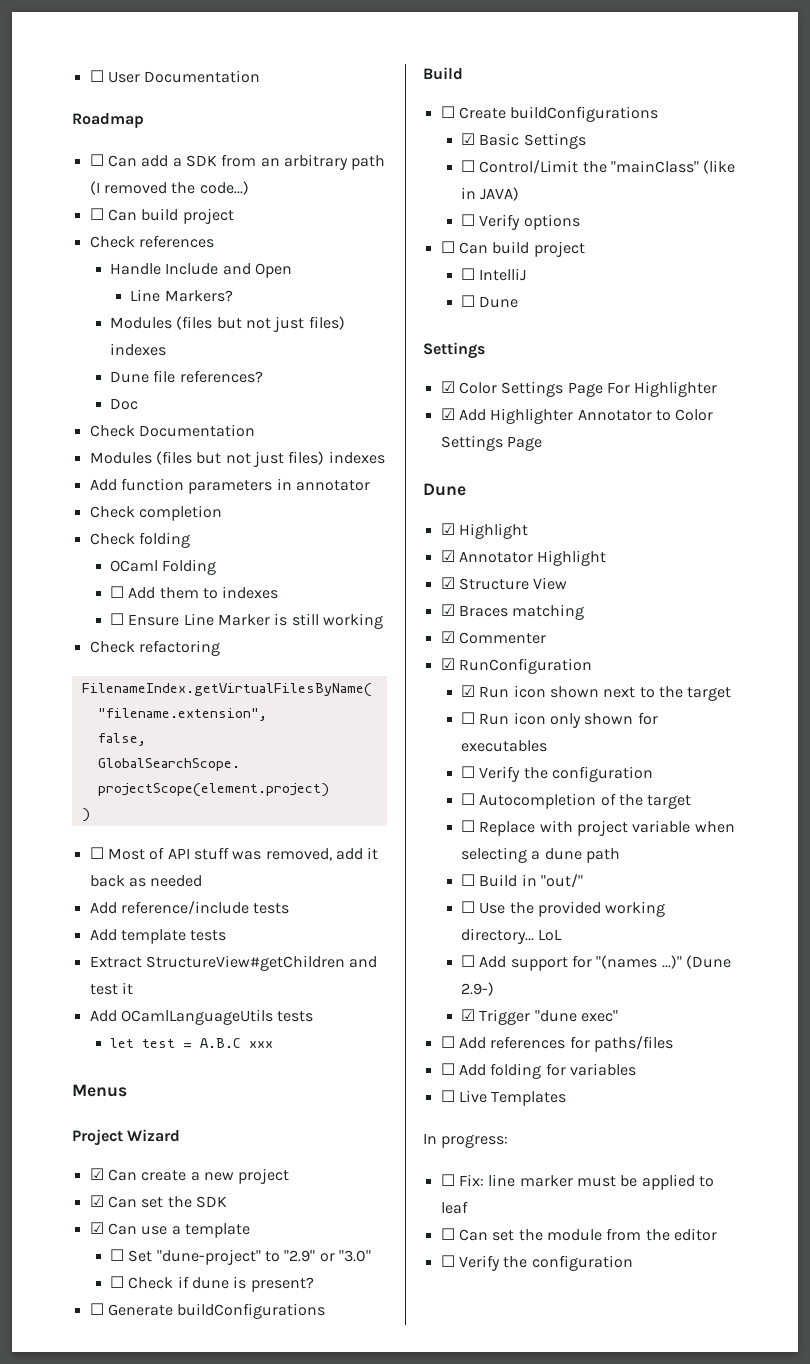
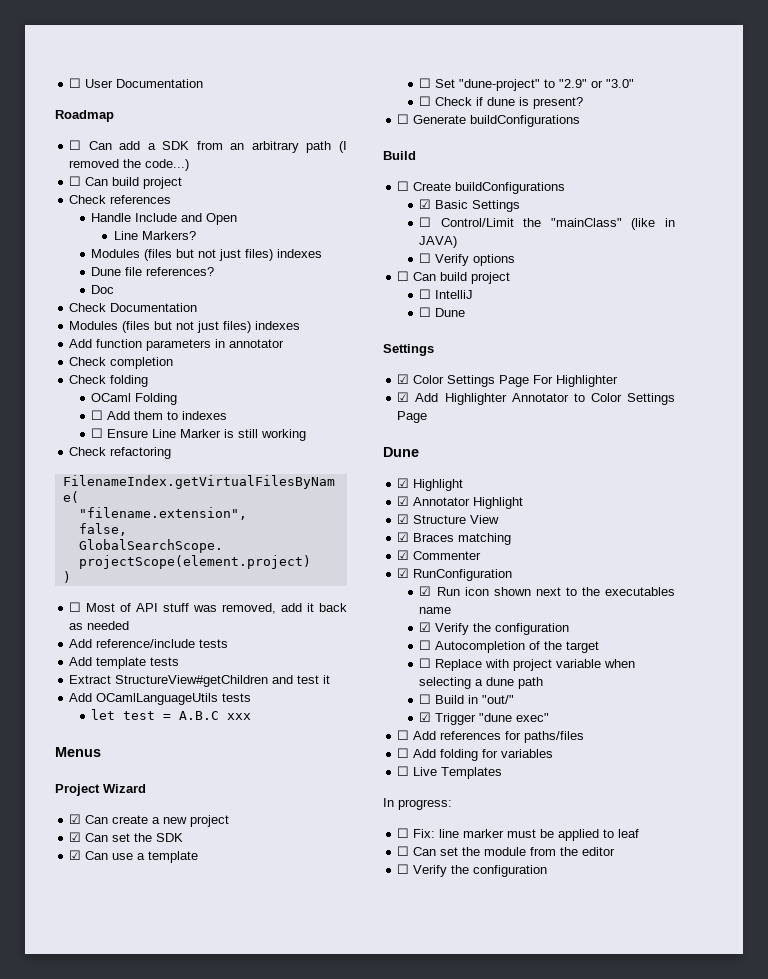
[687,687,732,701] [460,712,658,728] [460,740,547,752] [460,766,475,778] target // ☐ Run icon only shown for executables // ☐ -> [605,587,675,596] [419,607,452,614] [419,622,432,632] executables name // ☑
[460,901,666,917] [460,928,563,944] [460,955,731,971] [460,982,494,996] // ☐ Use the provided working directory... LoL // ☐ Add support for "(names ...)" (Dune 2.9-) -> (515, 699) none

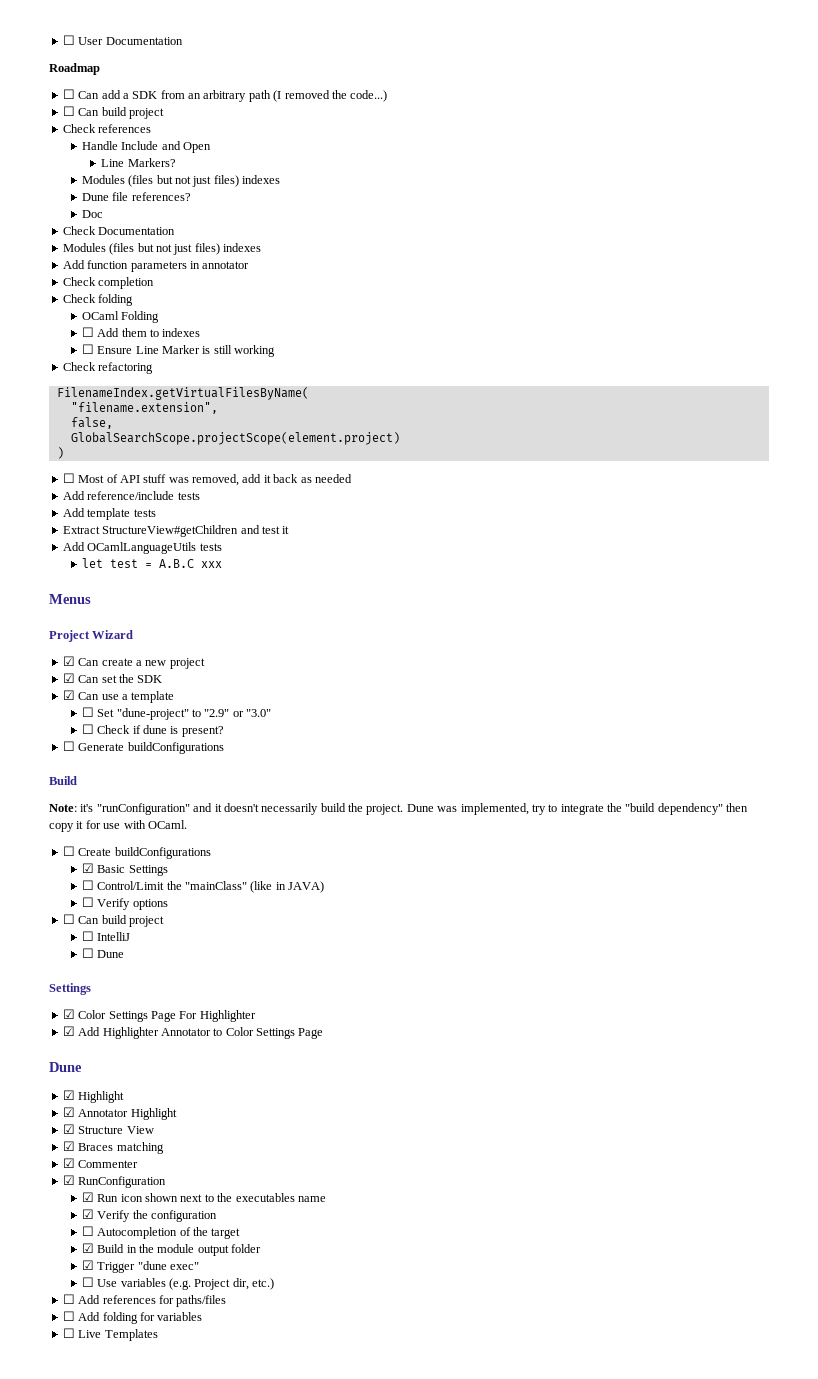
(416, 155) none -> [49,803,749,815] [49,820,187,832] // Note: it's "runConfiguration" and it doesn't necessarily build the project. Dune was implemented, try to integrate the "build dependency" then copy it for use with OCaml.
[419,658,636,671] [419,677,544,689] [419,694,515,704] [419,712,550,725] ☐ Replace with project variable when selecting a dune path // ☐ Build in "out/" // ☑ Trigger "dune exec" -> [81,1243,262,1256] [81,1260,200,1273] [81,1277,275,1290] ☑ Build in the module output folder // ☑ Trigger "dune exec" // ☐ Use variables (e.g. Project dir, etc.)
[383,798,452,810] [397,828,640,841] [397,846,616,856] [397,864,548,877] // In progress: // ☐ Fix: line marker must be applied to leaf // ☐ Can set the module from the editor // ☐ Verify the configuration -> (158, 1335) none

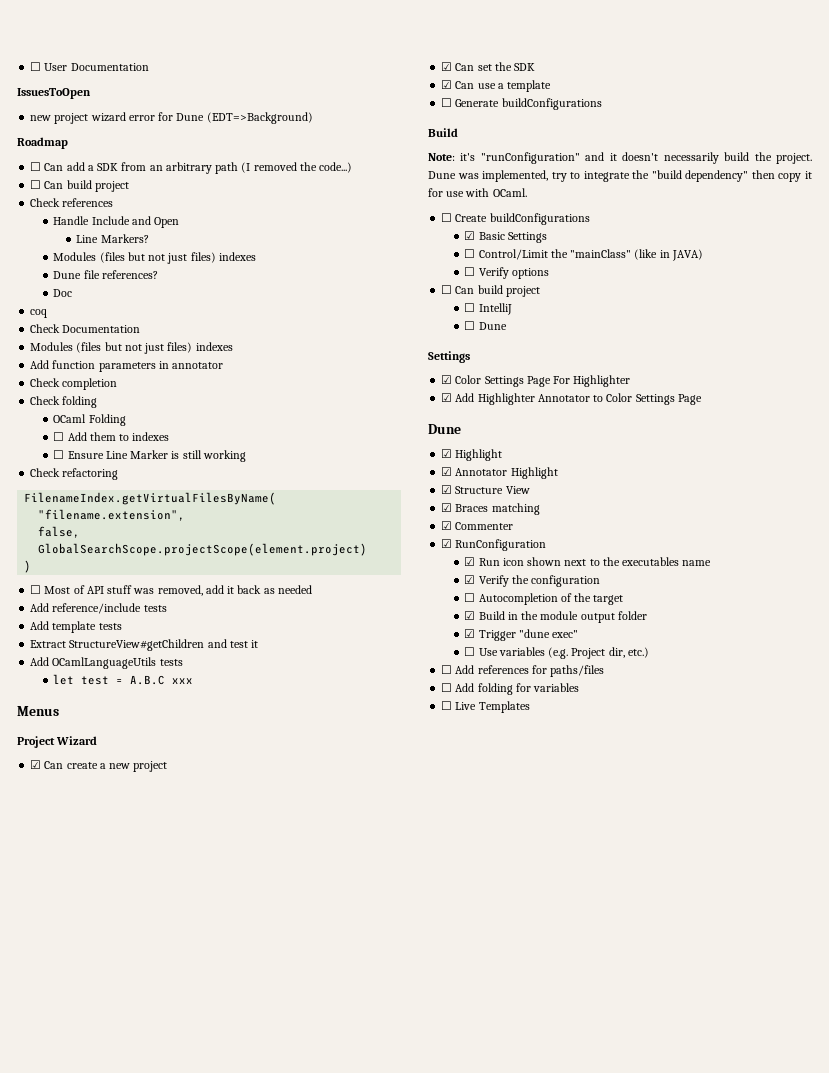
(183, 41) none -> [17,88,91,99] [30,112,313,124] // IssuesToOpen // new project wizard error for Dune (EDT=>Background)
(103, 214) none -> [30,309,48,318] // coq
[81,707,272,720] [81,724,224,737] // ☐ Set "dune-project" to "2.9" or "3.0" // ☐ Check if dune is present? -> (552, 86) none

